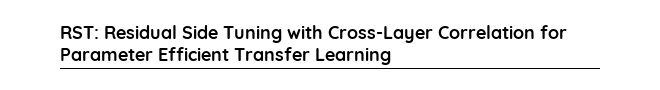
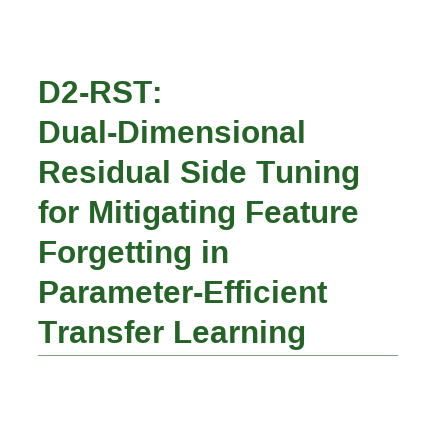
[60,26,99,39] RST: -> [38,81,162,103] [38,120,306,143] D2-RST: Dual-Dimensional
[287,25,567,43] [60,47,229,61] with Cross-Layer Correlation for Parameter Efficient -> [38,200,359,230] [38,240,229,270] [38,280,328,303] for Mitigating Feature Forgetting in Parameter-Efficient

